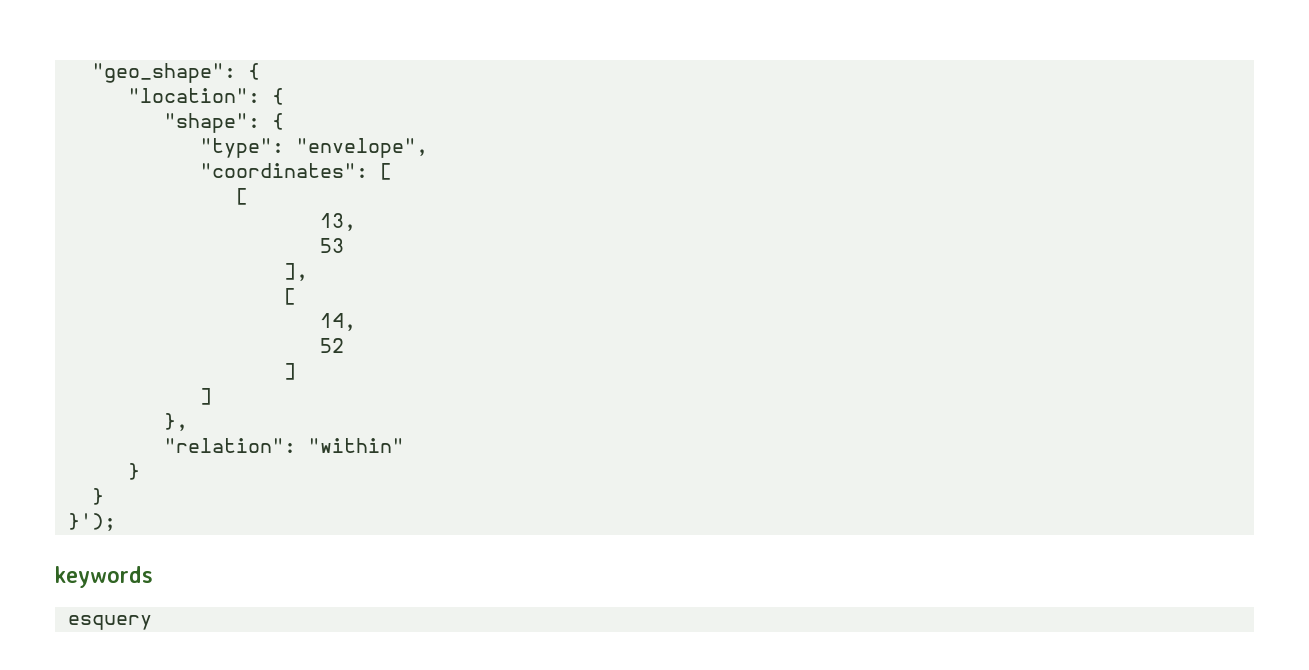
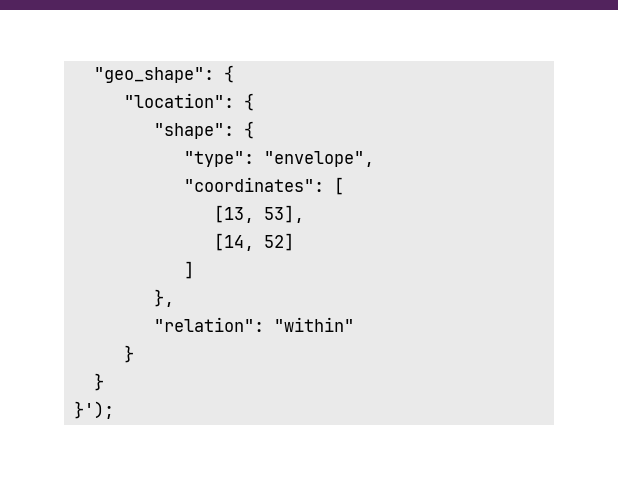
[235,188,248,205] [319,213,356,231] [319,238,344,253] [283,263,308,281] [283,288,296,305] [319,313,356,331] [319,338,344,353] [283,363,296,380] [ // 13, // 53 // ], // [ // 14, // 52 // ] -> [214,205,305,223] [214,233,295,251] [13, 53], // [14, 52]
[55,566,153,588] [67,615,152,630] // keywords // esquery -> (115, 410) none

